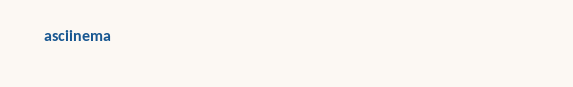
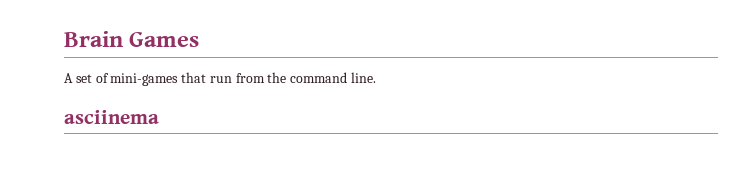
(44, 35) none -> [64,31,200,47] [64,72,377,86] Brain Games // A set of mini-games that run from the command line. //

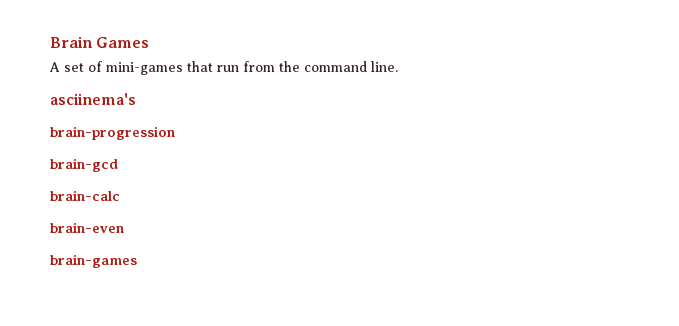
[64,110,159,124] asciinema -> [50,93,136,105] [50,126,175,140] [50,158,118,172] [50,190,120,201] [50,222,124,233] [50,254,137,268] asciinema's // brain-progression // brain-gcd // brain-calc // brain-even // brain-games

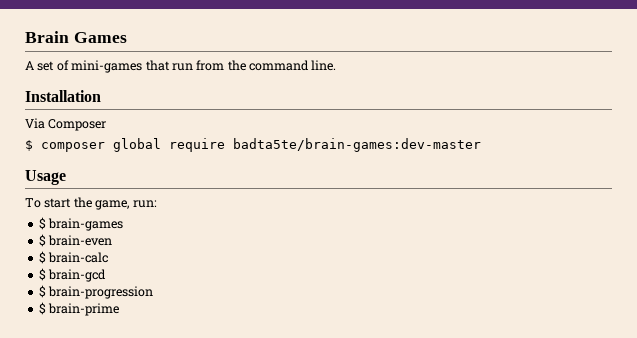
[50,93,136,105] [50,126,175,140] [50,158,118,172] [50,190,120,201] [50,222,124,233] [50,254,137,268] asciinema's // brain-progression // brain-gcd // brain-calc // brain-even // brain-games -> [25,90,101,102] [25,118,107,131] [25,138,481,152] [25,170,66,185] [25,197,157,210] [38,217,124,231] [38,234,113,247] [38,251,109,264] [38,268,107,282] [38,285,154,299] [38,302,120,316] Installation // Via Composer // $ composer global require badta5te/brain-games:dev-master // Usage // To start the game, run: // $ brain-games // $ brain-even // $ brain-calc // $ brain-gcd // $ brain-progression // $ brain-prime

